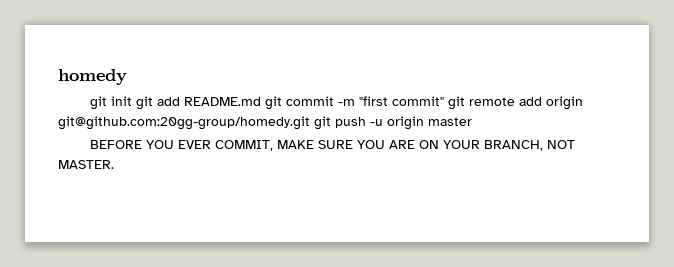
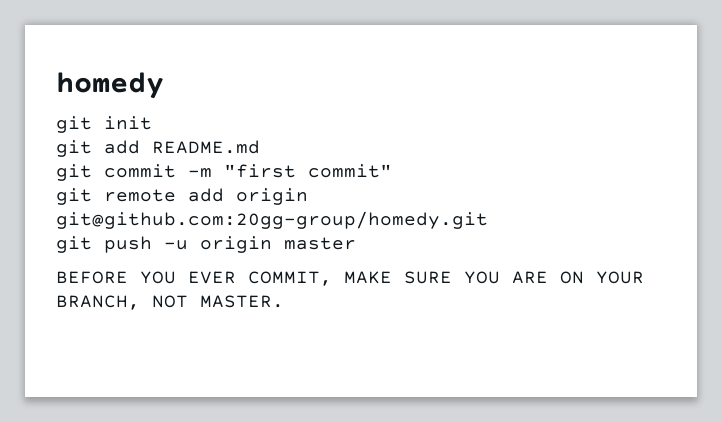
(132, 101) none -> (152, 123) //
(261, 101) none -> (260, 147) //
(444, 101) none -> (392, 171) //
(310, 123) none -> (488, 220) //

